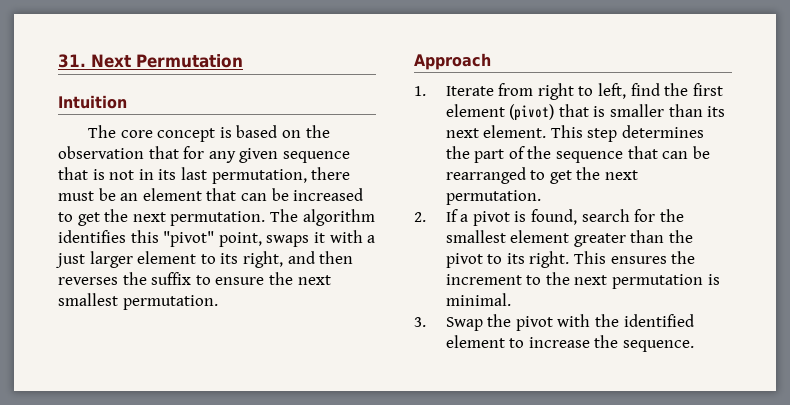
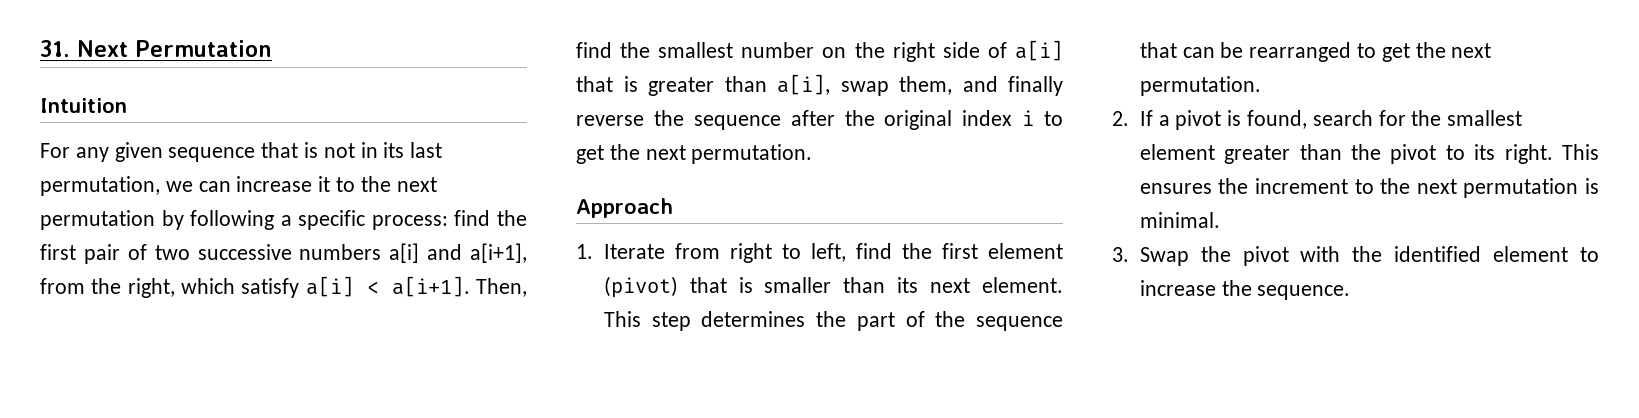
[88,125,330,142] [58,146,205,159] The core concept is based on the observation that for -> [40,143,70,158] For
[311,167,351,180] [58,188,364,201] [58,209,375,226] [58,230,376,247] [55,251,354,268] [58,272,331,285] [58,293,218,310] there must be an element that can be increased to get the next permutation. The algorithm identifies this "pivot" point, swaps it with a just larger element to its right, and then reverses the suffix to ensure the next smallest permutation. -> [165,176,437,192] [40,210,527,230] [40,243,527,264] [40,276,527,298] [576,40,1063,62] [576,74,1063,96] [576,110,1063,130] [576,144,813,164] we can increase it to the next permutation by following a specific process: find the first pair of two successive numbers a[i] and a[i+1], from the right, which satisfy a[i] < a[i+1]. Then, find the smallest number on the right side of a[i] that is greater than a[i], swap them, and finally reverse the sequence after the original index i to get the next permutation.

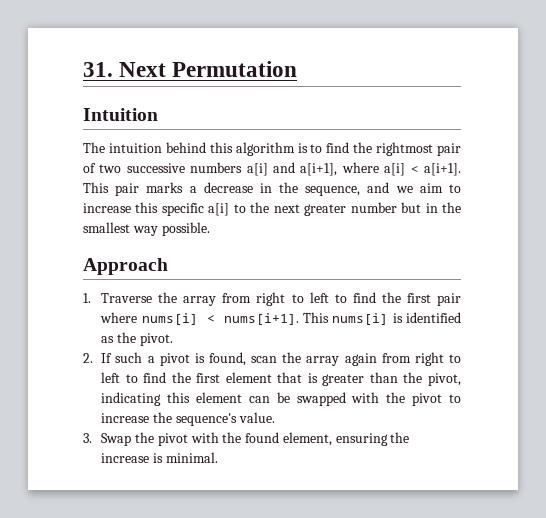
[40,142,443,162] [40,176,437,196] [40,210,527,230] [40,244,76,260] For any given sequence that is not in its last permutation, we can increase it to the next permutation by following a specific process: find the first -> [83,142,434,156] The intuition behind this algorithm is to find the rightmost
[40,276,527,298] [576,40,1063,62] [576,74,1063,96] [576,110,1063,130] [576,144,813,164] [576,198,673,218] [576,243,1063,263] [603,276,1063,298] [603,311,1063,331] [1139,42,1492,62] [1139,76,1261,96] [1112,110,1523,130] [1139,144,1599,164] [1139,178,1599,198] [1139,212,1220,228] from the right, which satisfy a[i] < a[i+1]. Then, find the smallest number on the right side of a[i] that is greater than a[i], swap them, and finally reverse the sequence after the original index i to get the next permutation. // Approach // 1. Iterate from right to left, find the first element (pivot) that is smaller than its next element. This step determines the part of the sequence that can be rearranged to get the next permutation. // 2. If a pivot is found, search for the smallest element greater than the pivot to its right. This ensures the increment to the next permutation is minimal. -> [341,162,461,176] [83,182,461,196] [83,202,461,216] [83,222,210,236] [83,258,168,275] [83,292,461,306] [100,312,461,325] [101,332,173,346] [83,352,461,366] [101,372,462,386] [101,392,462,406] [101,412,275,426] where a[i] < a[i+1]. This pair marks a decrease in the sequence, and we aim to increase this specific a[i] to the next greater number but in the smallest way possible. // Approach // 1. Traverse the array from right to left to find the first pair where nums[i] < nums[i+1]. This nums[i] is identified as the pivot. // 2. If such a pivot is found, scan the array again from right to left to find the first element that is greater than the pivot, indicating this element can be swapped with the pivot to increase the sequence's value.
[1394,246,1599,262] [1139,280,1351,300] identified element to increase the sequence. -> [245,432,410,446] [101,452,218,463] found element, ensuring the increase is minimal.

